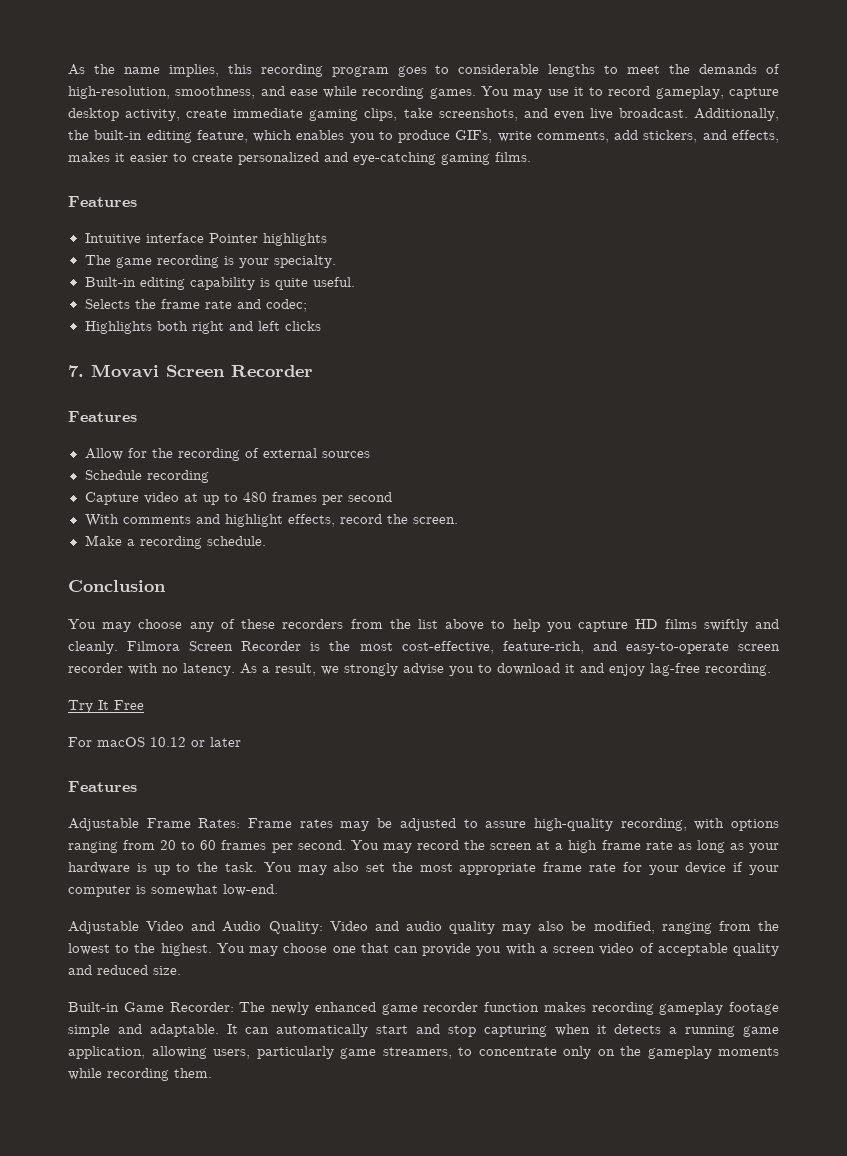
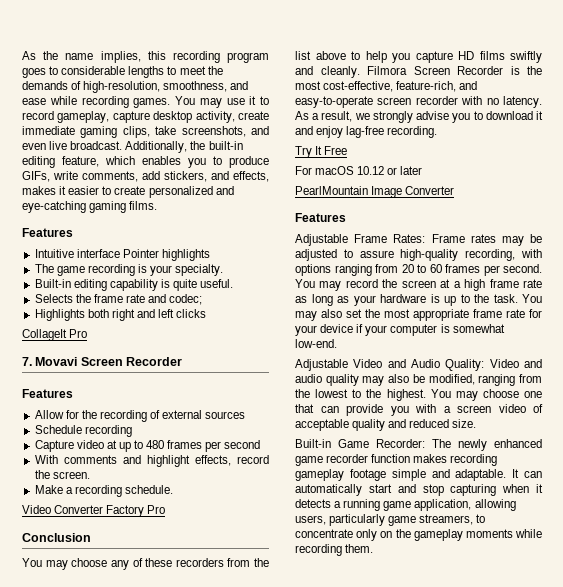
(321, 326) none -> [22,329,88,341] // CollageIt Pro
(266, 541) none -> [22,505,166,517] // Video Converter Factory Pro
(241, 742) none -> [295,186,455,198] // PearlMountain Image Converter

